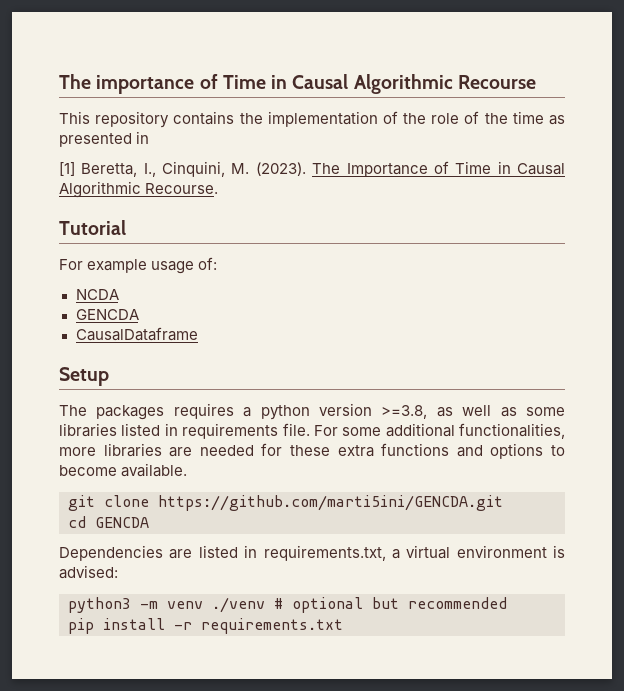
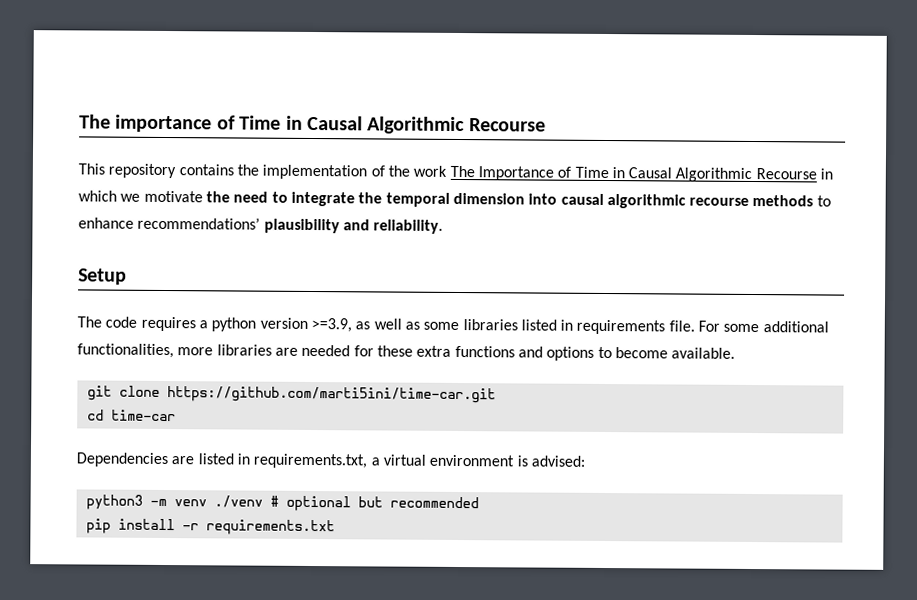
[431,111,565,125] [59,131,150,147] [59,161,306,177] role of the time as presented in // [1] Beretta, I., Cinquini, M. (2023). -> [413,165,448,177] work
[145,183,219,194] [59,220,126,235] [59,257,218,274] [75,289,119,300] [75,309,139,320] [75,327,198,341] Recourse. // Tutorial // For example usage of: // NCDA // GENCDA // CausalDataframe -> [755,168,834,180] [78,190,831,209] [78,216,444,234] Recourse in which we motivate the need to integrate the temporal dimension into causal algorithmic recourse methods to enhance recommendations’ plausibility and reliability.
[96,405,165,420] packages -> [105,316,138,328] code
[381,405,428,419] >=3.8, -> [310,317,352,333] >=3.9,
[158,495,503,511] https://github.com/marti5ini/GENCDA.git -> [166,386,496,404] https://github.com/marti5ini/time-car.git
[95,517,149,528] GENCDA -> [110,409,176,422] time-car

